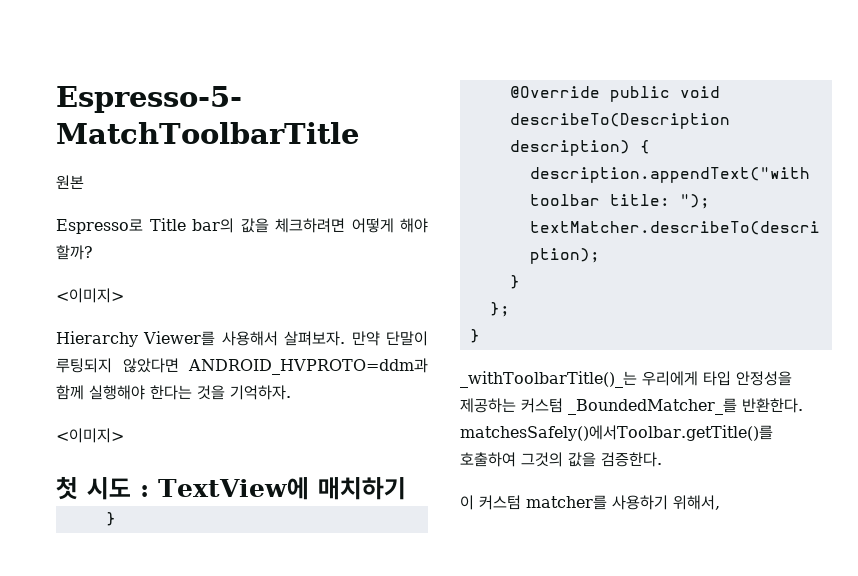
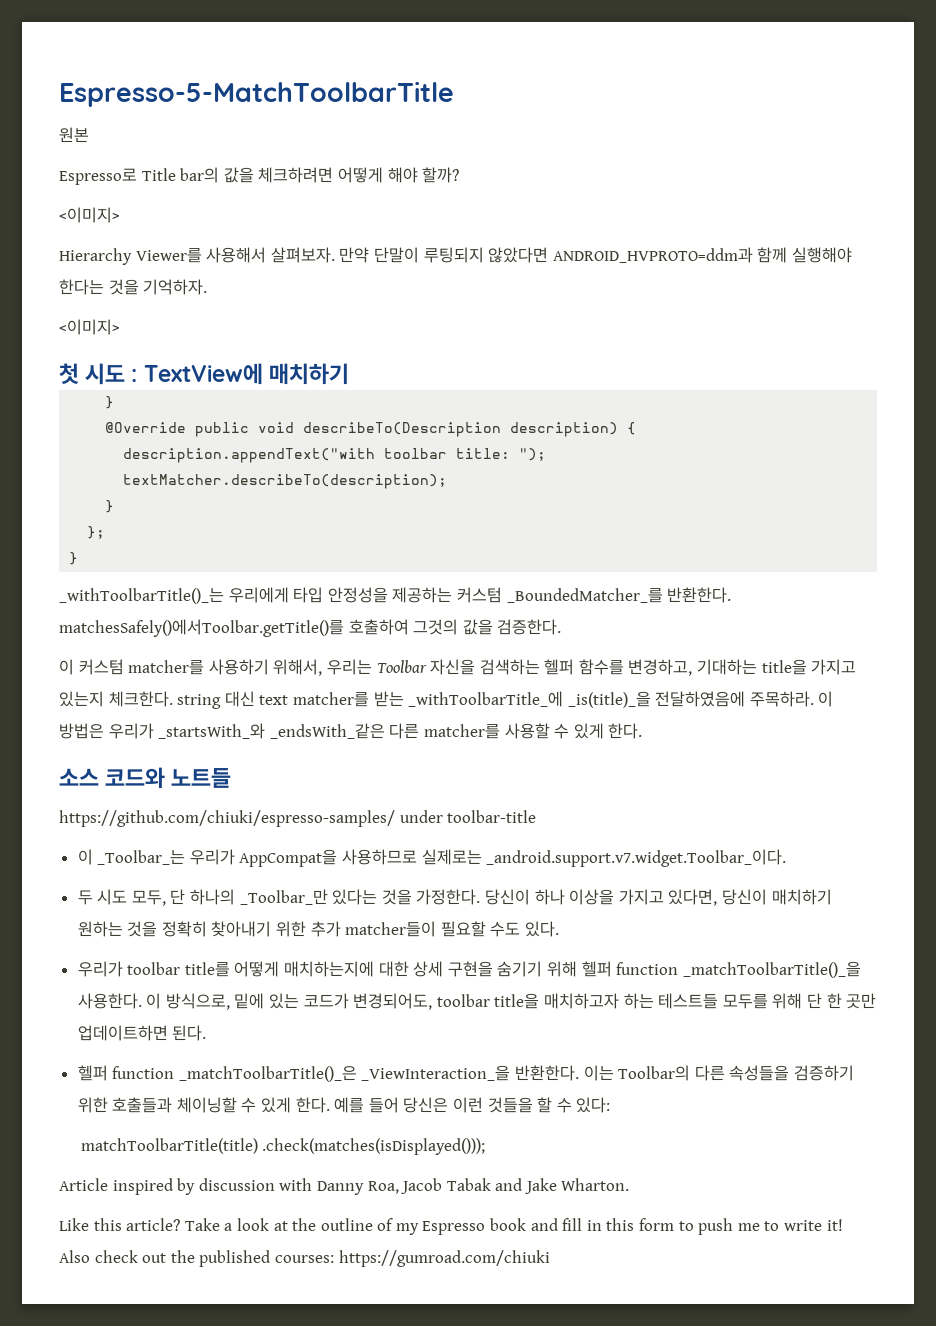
(720, 502) none -> [326,659,857,676] [59,691,834,709] [59,723,643,739] [59,767,232,789] [59,810,537,827] [77,849,787,867] [77,889,832,906] [77,921,560,937] [77,961,861,978] [77,993,877,1010] [77,1025,207,1041] [77,1065,855,1082] [77,1097,611,1113] [80,1138,486,1155] [59,1178,630,1195] [59,1218,843,1235] [59,1250,550,1267] 우리는 Toolbar 자신을 검색하는 헬퍼 함수를 변경하고, 기대하는 title을 가지고 있는지 체크한다. string 대신 text matcher를 받는 _withToolbarTitle_에 _is(title)_을 전달하였음에 주목하라. 이 방법은 우리가 _startsWith_와 _endsWith_같은 다른 matcher를 사용할 수 있게 한다. // 소스 코드와 노트들 // https://github.com/chiuki/espresso-samples/ under toolbar-title // 이 _Toolbar_는 우리가 AppCompat을 사용하므로 실제로는 _android.support.v7.widget.Toolbar_이다. // 두 시도 모두, 단 하나의 _Toolbar_만 있다는 것을 가정한다. 당신이 하나 이상을 가지고 있다면, 당신이 매치하기 원하는 것을 정확히 찾아내기 위한 추가 matcher들이 필요할 수도 있다. // 우리가 toolbar title를 어떻게 매치하는지에 대한 상세 구현을 숨기기 위해 헬퍼 function _matchToolbarTitle()_을 사용한다. 이 방식으로, 밑에 있는 코드가 변경되어도, toolbar title을 매치하고자 하는 테스트들 모두를 위해 단 한 곳만 업데이트하면 된다. // 헬퍼 function _matchToolbarTitle()_은 _ViewInteraction_을 반환한다. 이는 Toolbar의 다른 속성들을 검증하기 위한 호출들과 체이닝할 수 있게 한다. 예를 들어 당신은 이런 것들을 할 수 있다: // matchToolbarTitle(title) .check(matches(isDisplayed())); // Article inspired by discussion with Danny Roa, Jacob Tabak and Jake Wharton. // Like this article? Take a look at the outline of my Espresso book and fill in this form to push me to write it! Also check out the published courses: https://gumroad.com/chiuki

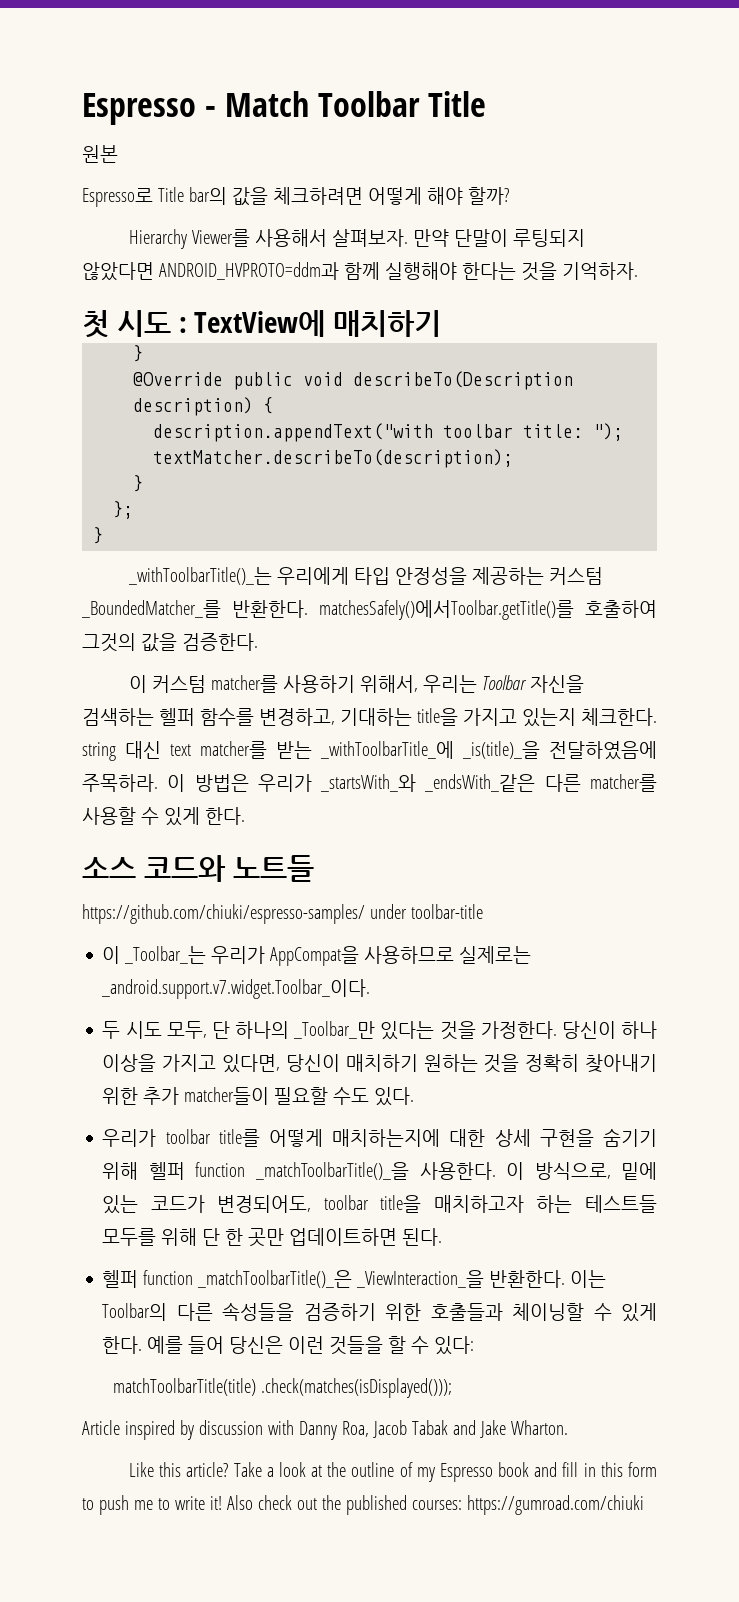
[59,81,454,107] Espresso-5-MatchToolbarTitle -> [82,91,487,125] Espresso - Match Toolbar Title
[59,207,120,223] // <이미지> -> (509, 196) none
[59,319,120,335] // <이미지> -> (638, 271) none

